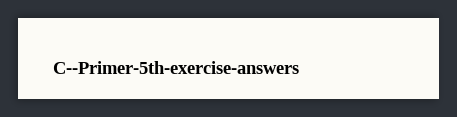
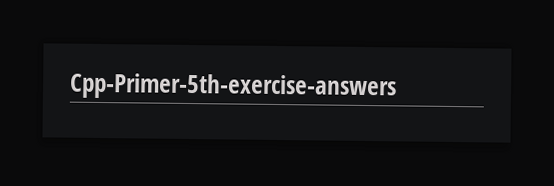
[53,61,299,74] C--Primer-5th-exercise-answers -> [69,72,397,102] Cpp-Primer-5th-exercise-answers

